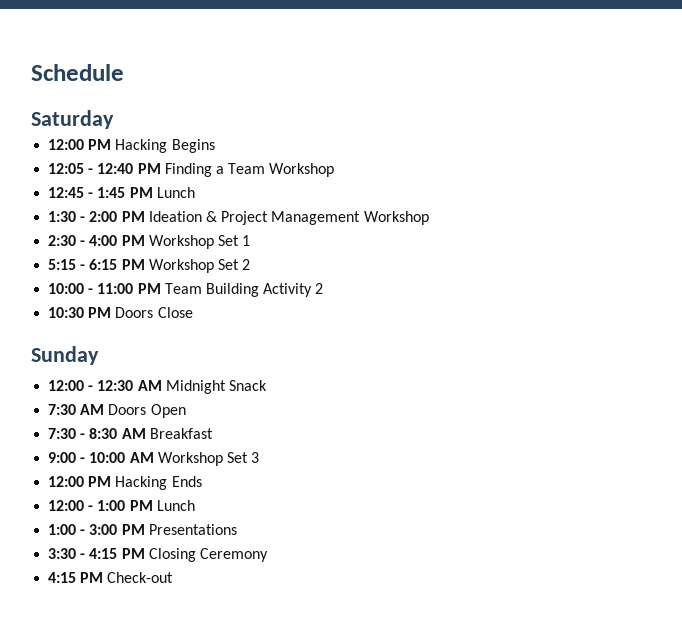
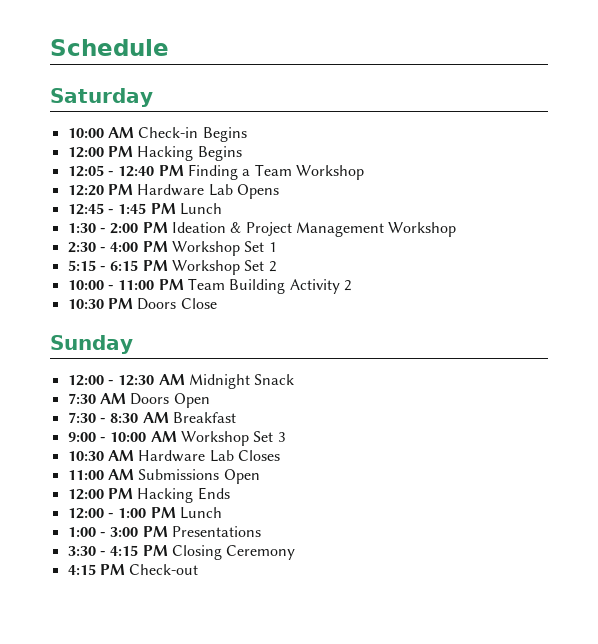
(114, 119) none -> [67,127,247,142] // 10:00 AM Check-in Begins
(335, 170) none -> [67,184,279,199] // 12:20 PM Hardware Lab Opens
(260, 457) none -> [67,450,280,462] [67,469,260,484] // 10:30 AM Hardware Lab Closes // 11:00 AM Submissions Open

